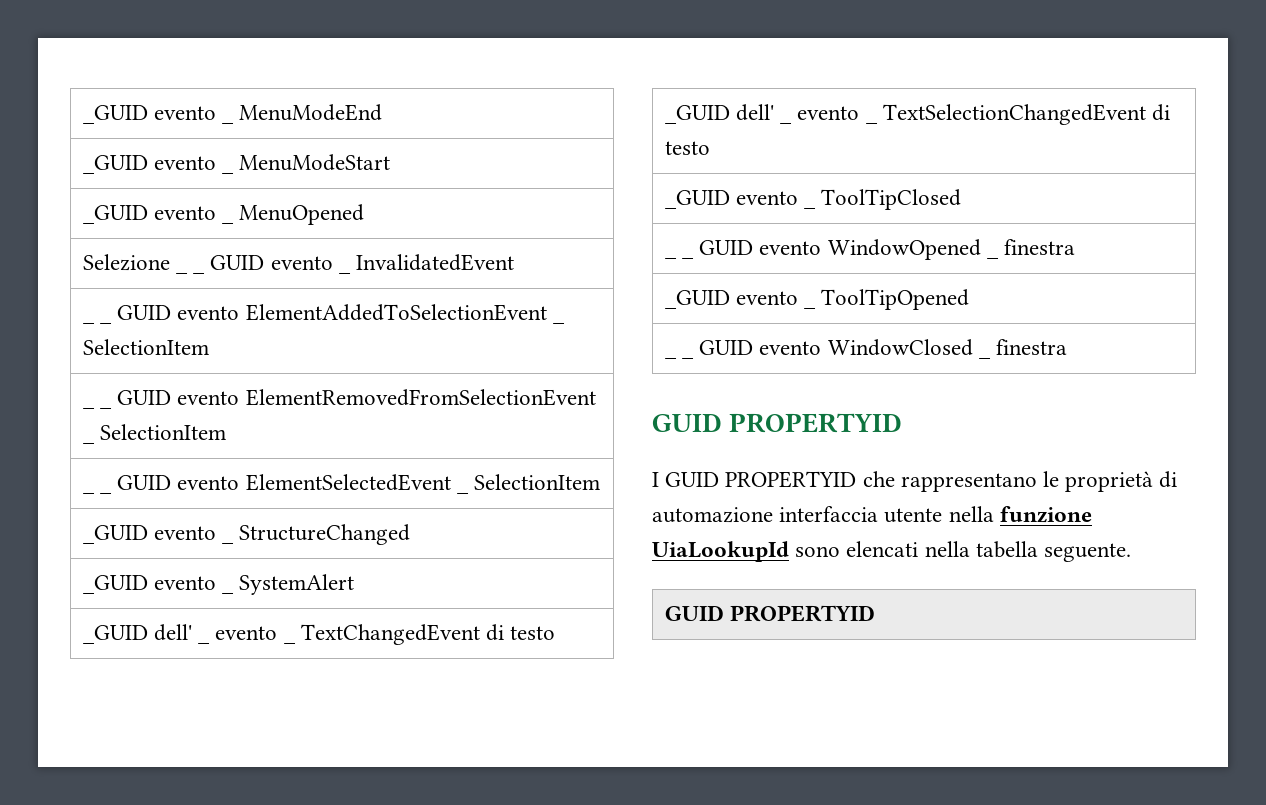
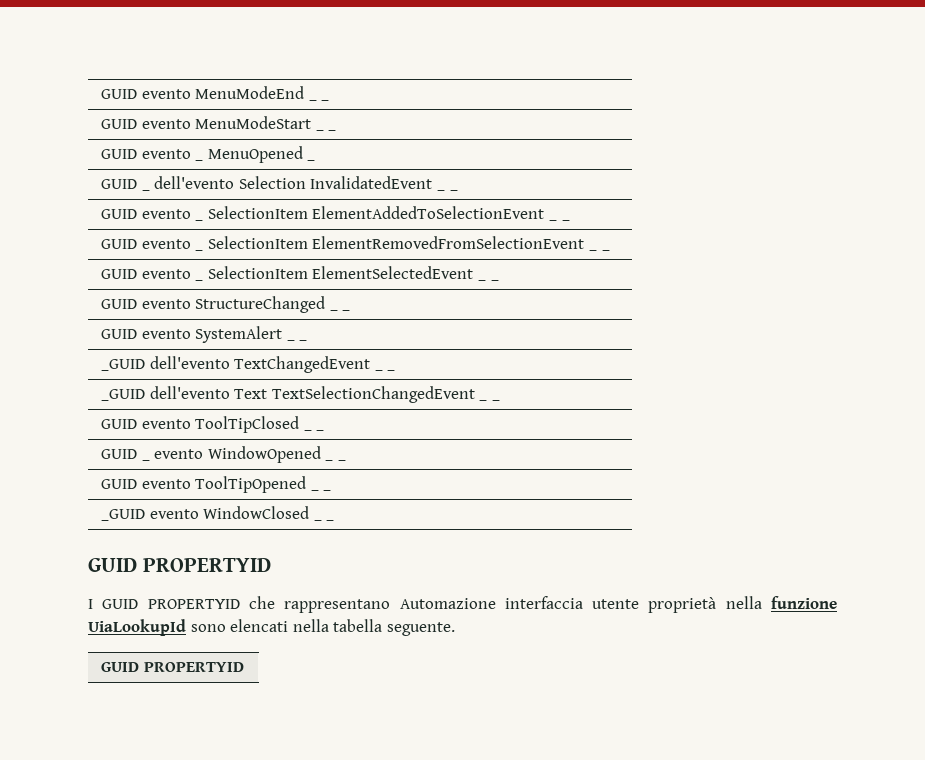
[82,105,216,124] [222,104,383,124] [82,155,216,174] [222,154,391,174] [82,205,216,224] [222,204,365,225] [82,254,206,274] [210,255,333,270] [338,254,514,274] [82,320,112,324] [117,304,565,324] [82,339,209,355] [82,405,112,409] [117,389,596,406] [82,440,95,444] [99,424,226,440] [82,490,112,494] [117,474,469,494] [473,474,600,490] [82,525,216,544] [222,524,411,545] [82,575,216,594] [222,574,355,595] [82,624,211,644] [215,626,278,640] [283,624,556,645] [664,104,793,124] [797,106,860,120] [865,104,1170,125] [664,141,710,155] [664,190,798,209] [804,189,962,210] [664,255,694,259] [699,239,999,260] [1003,239,1075,255] [664,290,798,309] [804,289,970,310] [664,355,694,359] [699,339,991,359] [995,339,1067,355] _GUID evento _ MenuModeEnd // _GUID evento _ MenuModeStart // _GUID evento _ MenuOpened // Selezione _ _ GUID evento _ InvalidatedEvent // _ _ GUID evento ElementAddedToSelectionEvent _ SelectionItem // _ _ GUID evento ElementRemovedFromSelectionEvent _ SelectionItem // _ _ GUID evento ElementSelectedEvent _ SelectionItem // _GUID evento _ StructureChanged // _GUID evento _ SystemAlert // _GUID dell' _ evento _ TextChangedEvent di testo // _GUID dell' _ evento _ TextSelectionChangedEvent di testo // _GUID evento _ ToolTipClosed // _ _ GUID evento WindowOpened _ finestra // _GUID evento _ ToolTipOpened // _ _ GUID evento WindowClosed _ finestra -> [100,86,305,99] [308,99,330,101] [100,116,312,129] [315,129,337,131] [100,149,191,159] [195,146,316,163] [100,179,137,189] [141,189,150,191] [154,176,433,189] [436,189,458,191] [100,209,191,219] [195,219,204,221] [207,206,545,219] [548,219,570,221] [100,239,191,249] [195,249,204,251] [207,236,585,249] [588,249,610,251] [100,269,191,279] [195,279,204,281] [207,266,474,279] [477,279,499,281] [100,296,351,313] [100,326,308,343] [100,356,396,373] [100,386,500,403] [100,416,325,433] [100,449,137,459] [141,459,150,461] [154,446,346,463] [100,476,332,493] [100,506,310,521] [313,519,335,521] GUID evento MenuModeEnd _ _ // GUID evento MenuModeStart _ _ // GUID evento _ MenuOpened _ // GUID _ dell'evento Selection InvalidatedEvent _ _ // GUID evento _ SelectionItem ElementAddedToSelectionEvent _ _ // GUID evento _ SelectionItem ElementRemovedFromSelectionEvent _ _ // GUID evento _ SelectionItem ElementSelectedEvent _ _ // GUID evento StructureChanged _ _ // GUID evento SystemAlert _ _ // _GUID dell'evento TextChangedEvent _ _ // _GUID dell'evento Text TextSelectionChangedEvent _ _ // GUID evento ToolTipClosed _ _ // GUID _ evento WindowOpened _ _ // GUID evento ToolTipOpened _ _ // _GUID evento WindowClosed _ _
[1043,471,1178,492] [652,507,773,523] le proprietà di automazione -> [399,598,496,609] Automazione
(943, 515) none -> [648,597,717,613] proprietà

